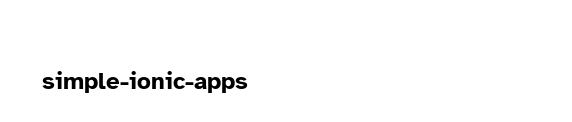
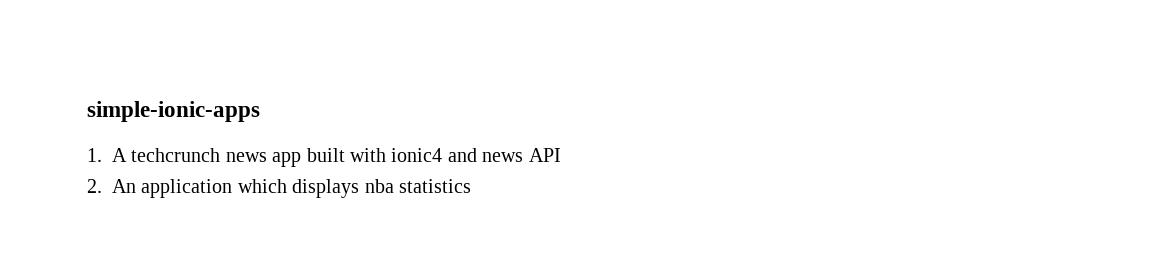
(248, 82) none -> [87,148,561,167] [87,179,471,198] // 1. A techcrunch news app built with ionic4 and news API // 2. An application which displays nba statistics

